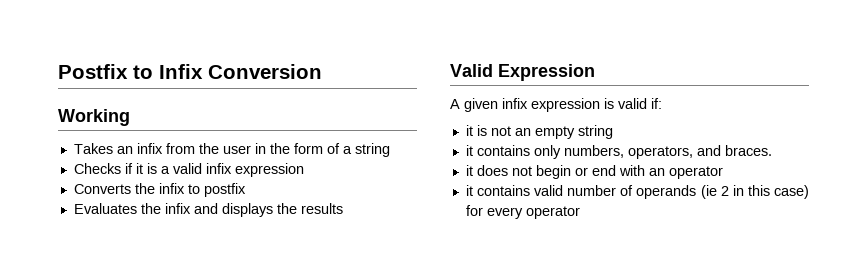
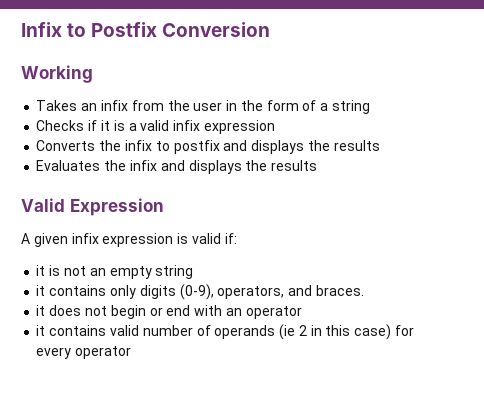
[58,64,203,79] Postfix to Infix -> [21,22,158,37] Infix to Postfix
(246, 190) none -> [223,140,380,154] and displays the results
[563,145,624,158] numbers, -> [139,284,214,300] digits (0-9),

